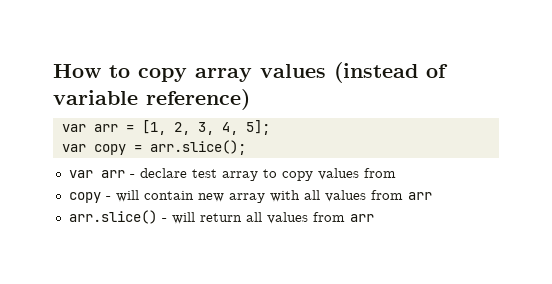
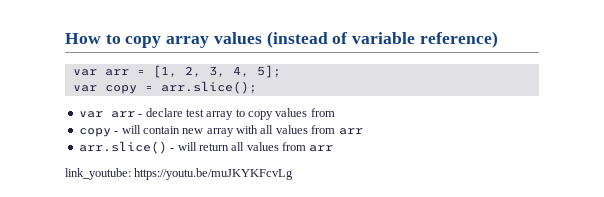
(374, 218) none -> [65,168,294,180] // link_youtube: https://youtu.be/muJKYKFcvLg

